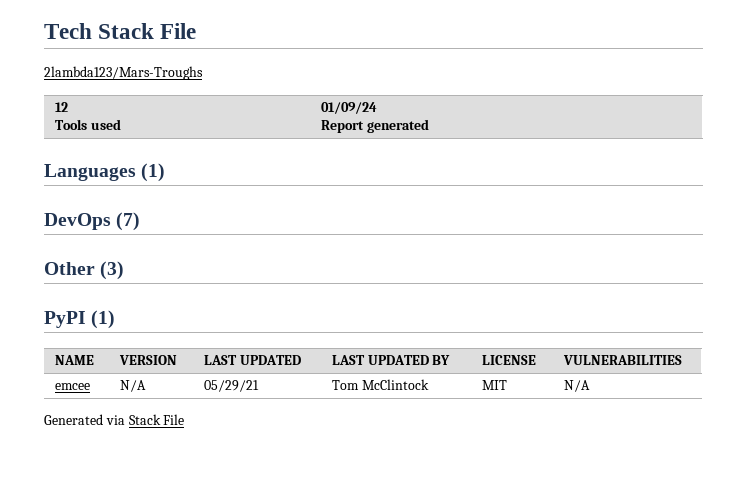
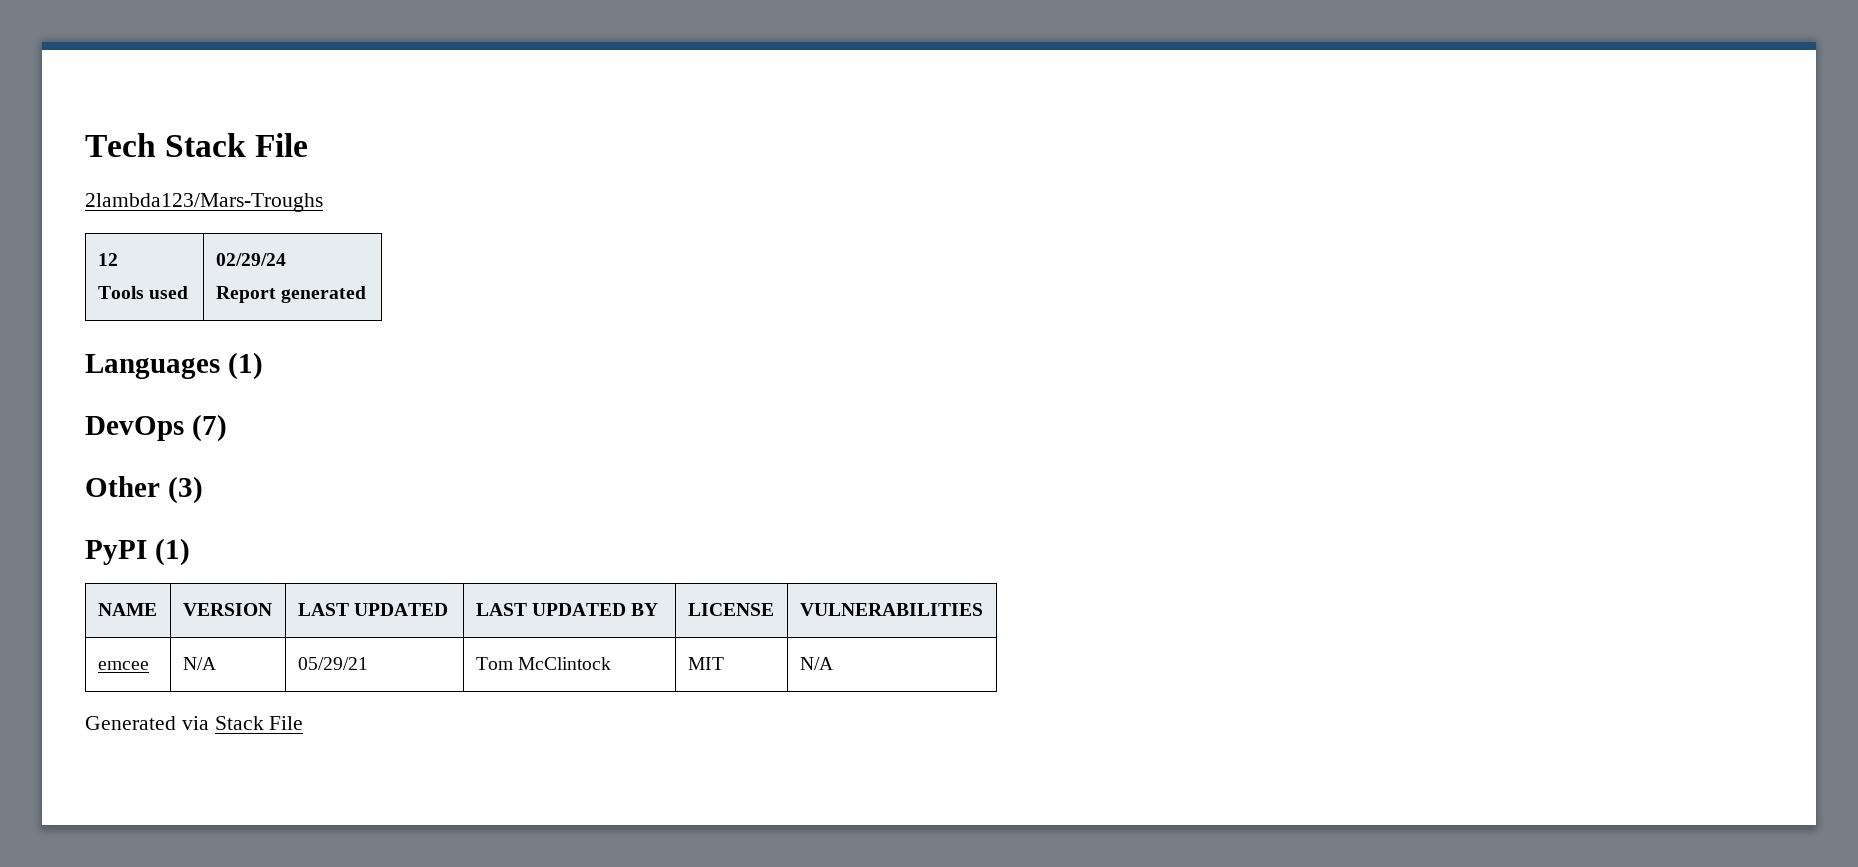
[320,102,377,114] 01/09/24 -> [215,253,286,266] 02/29/24

